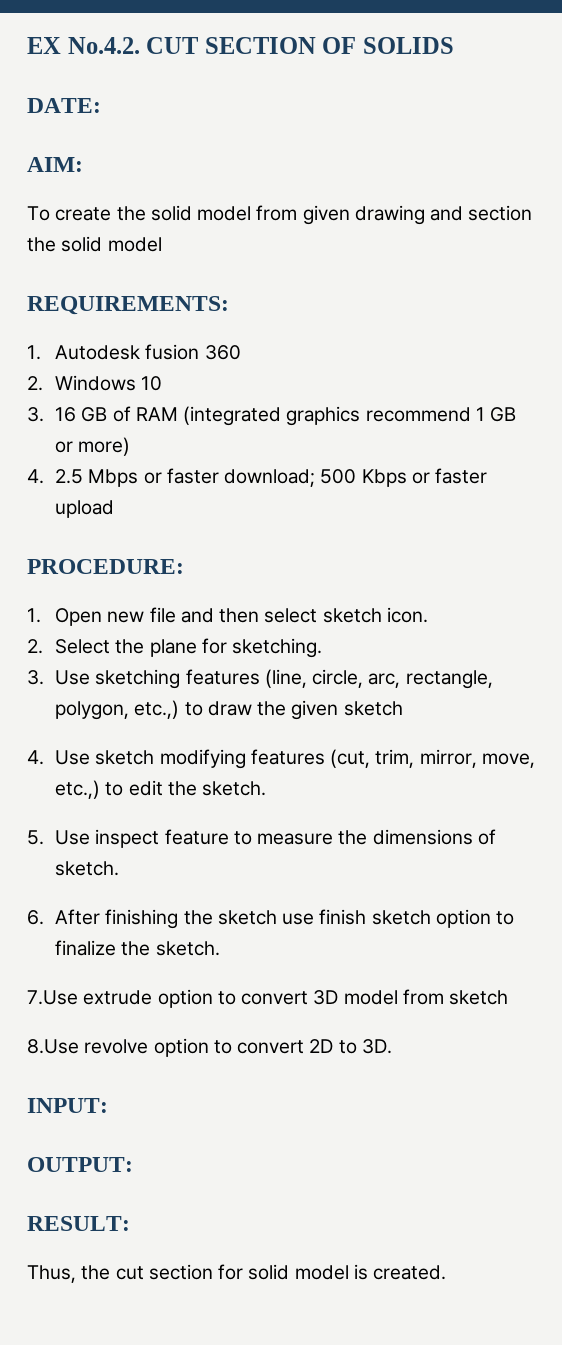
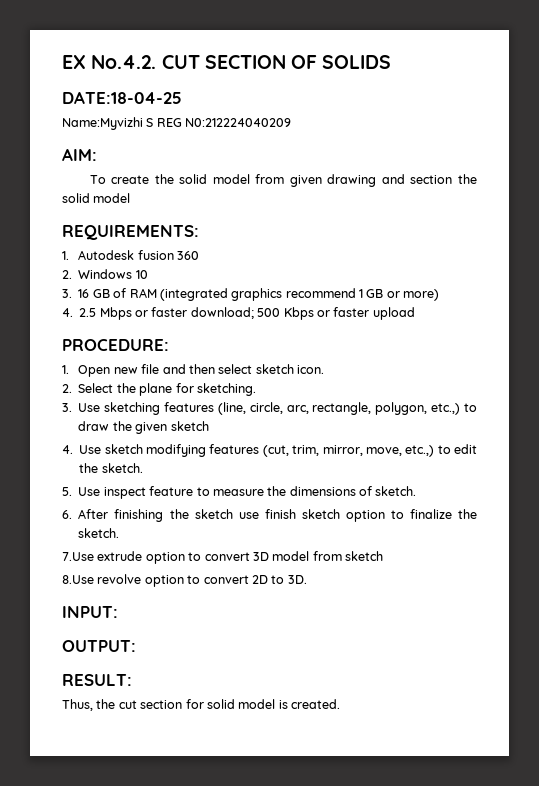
[27,98,101,113] DATE: -> [62,91,182,104] [62,117,292,130] DATE:18-04-25 // Name:Myvizhi S REG N0:212224040209

